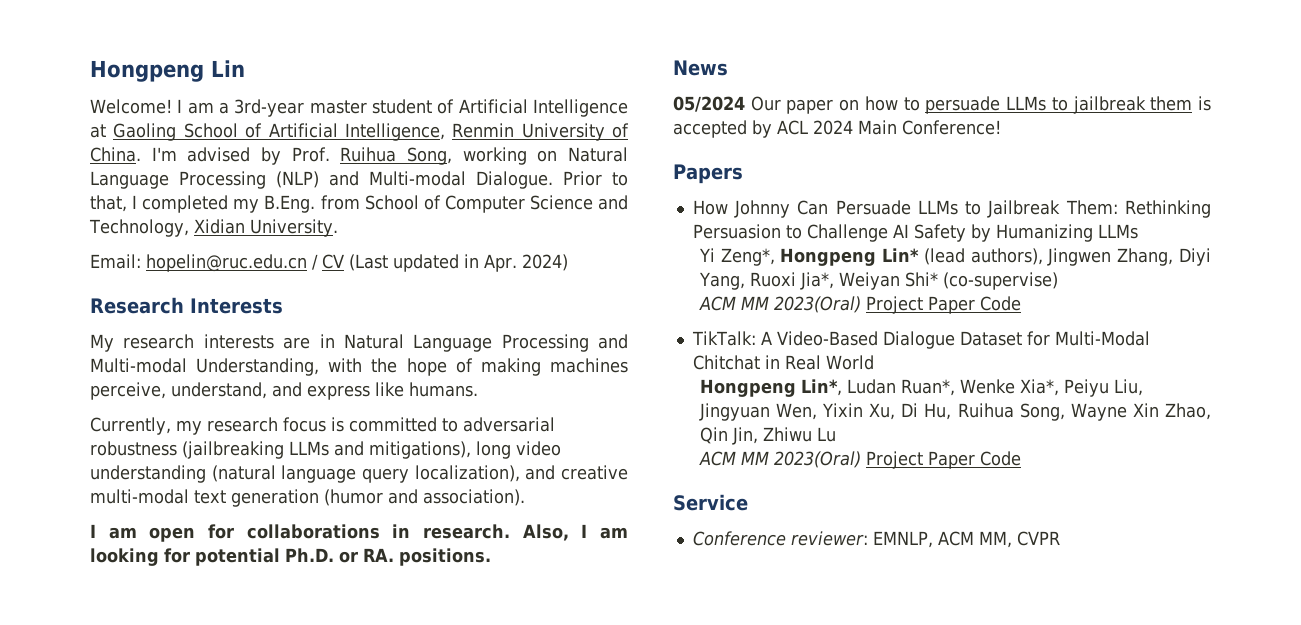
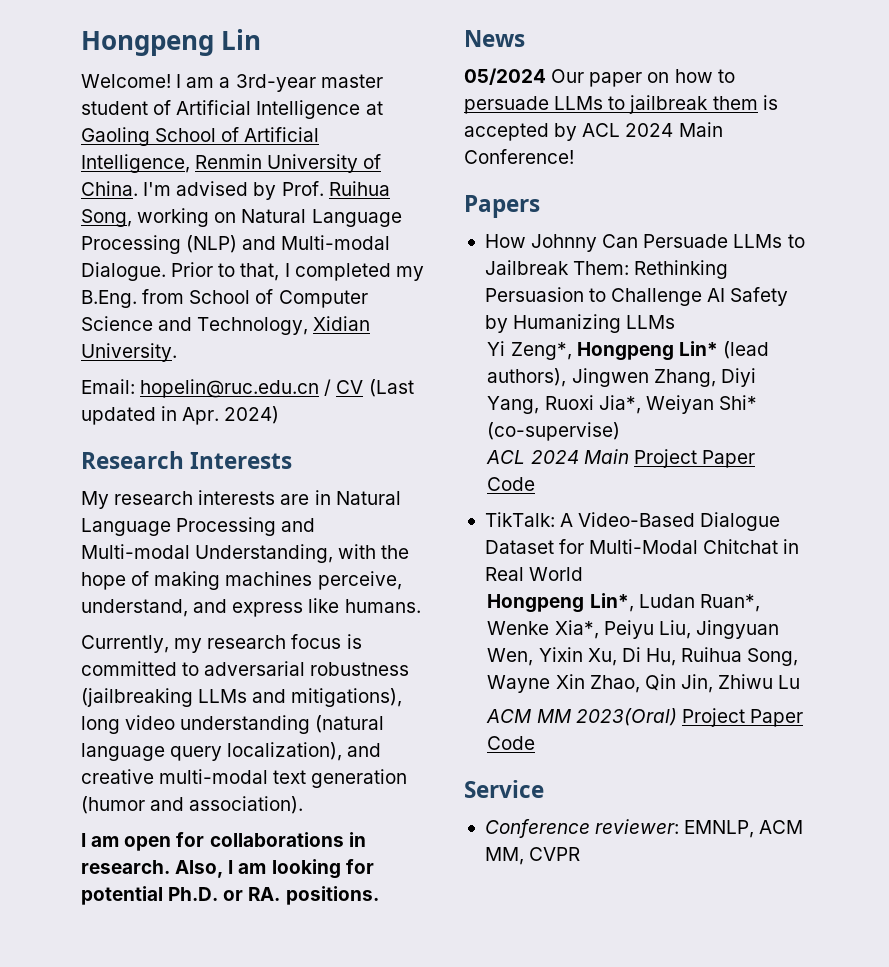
[698,296,861,313] ACM MM 2023(Oral) -> [486,449,629,464] ACL 2024 Main

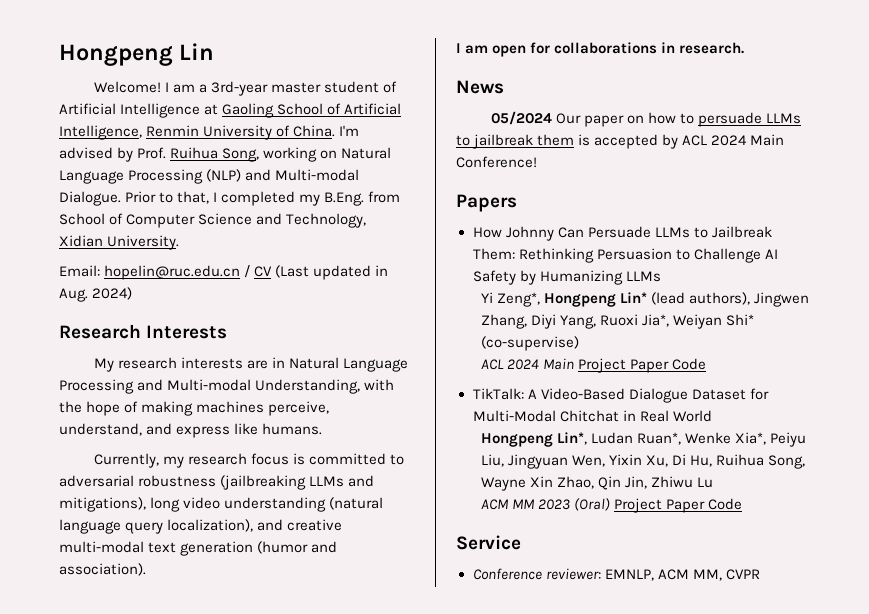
[182,407,220,425] Apr. -> [59,288,88,302] Aug.
[175,859,374,879] [81,886,379,905] Also, I am looking for potential Ph.D. or RA. positions. -> (745, 48) none
[575,708,677,726] 2023(Oral) -> [538,498,611,511] 2023 (Oral)

